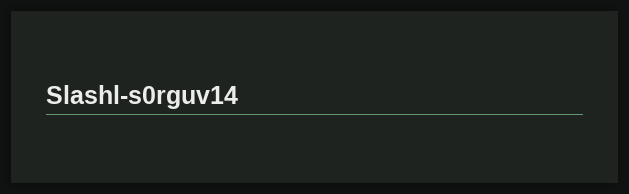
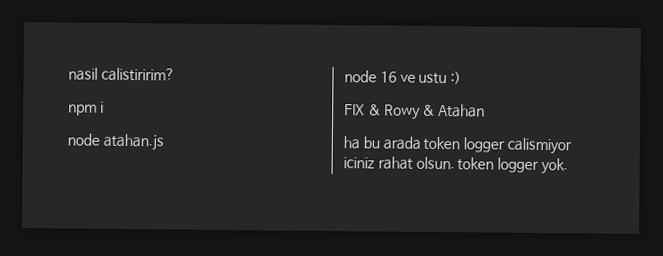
[46,85,238,109] Slashl-s0rguv14 -> [68,67,175,82] [68,101,104,116] [67,133,164,151] [344,70,462,85] [344,104,486,120] [343,136,572,155] [343,156,568,175] nasil calistiririm? // npm i // node atahan.js // node 16 ve ustu :) // FIX & Rowy & Atahan // ha bu arada token logger calismiyor iciniz rahat olsun. token logger yok.

